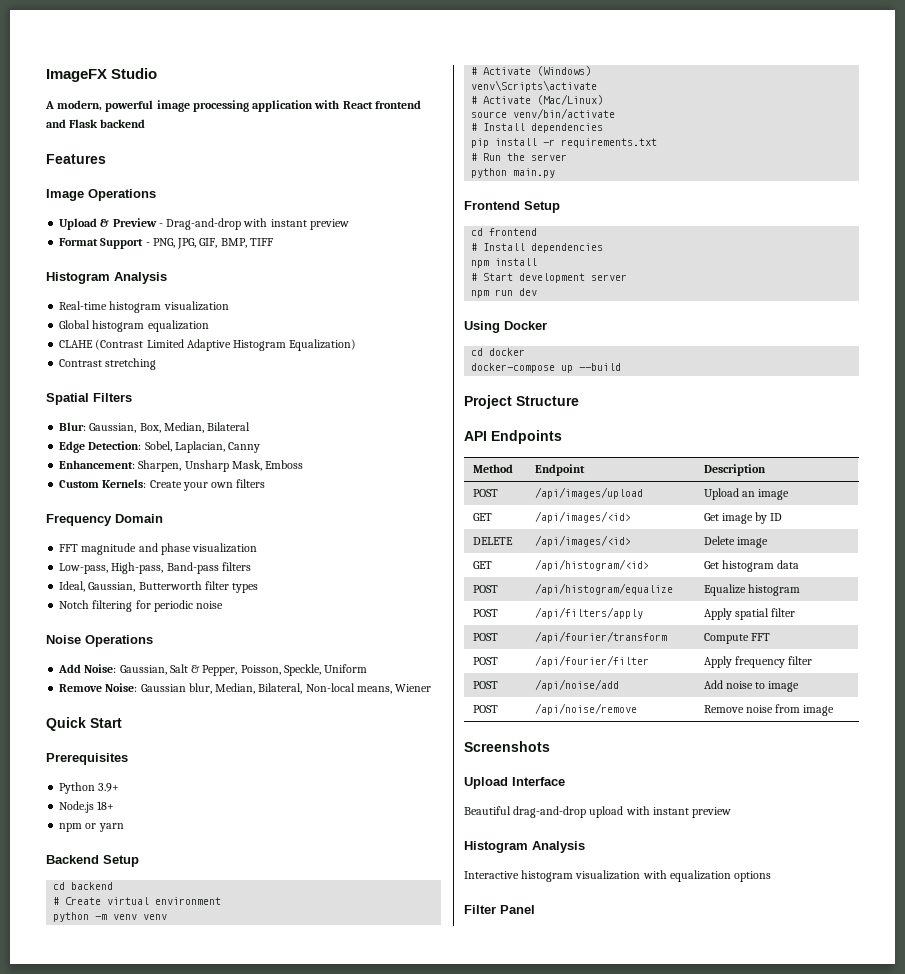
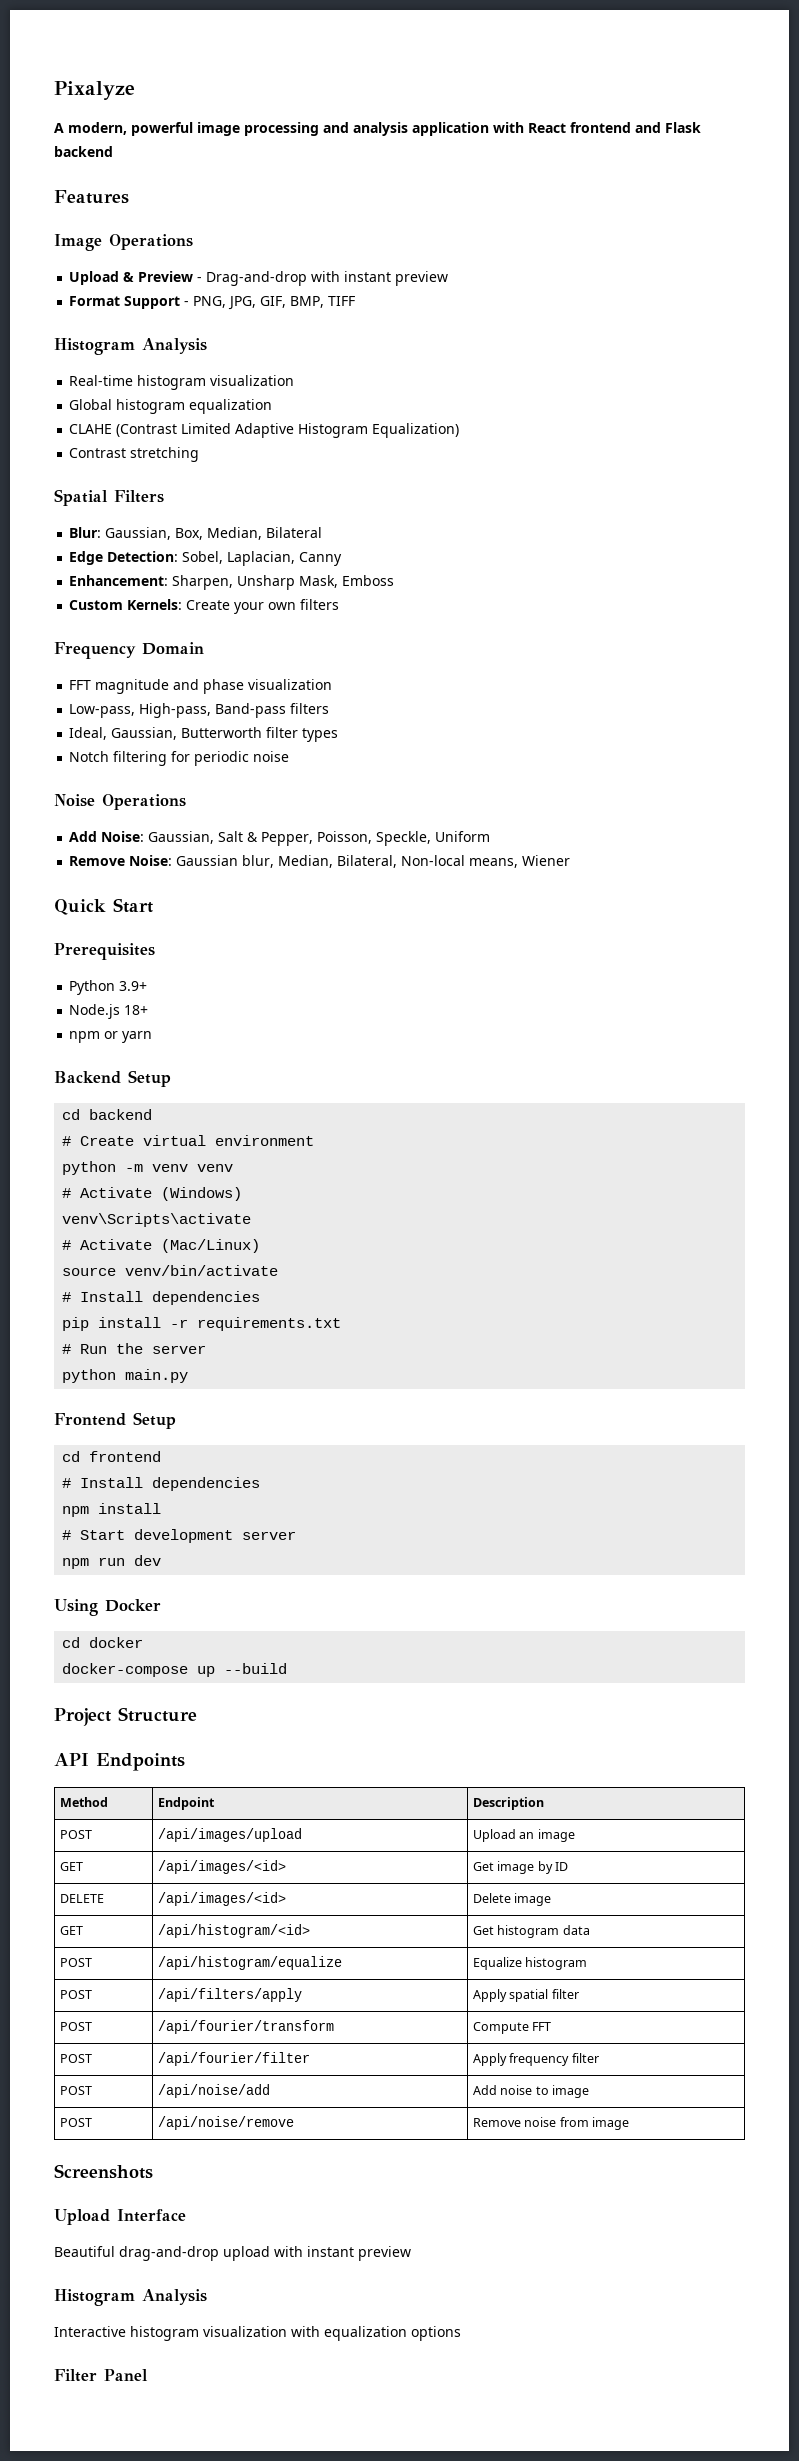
[46,68,158,82] ImageFX Studio -> [54,81,135,100] Pixalyze
(249, 106) none -> [323,122,408,136] and analysis

